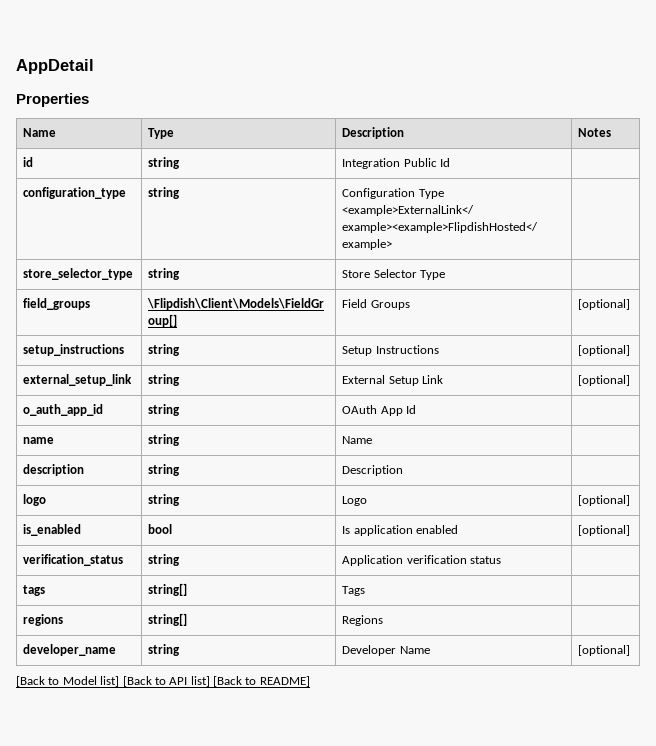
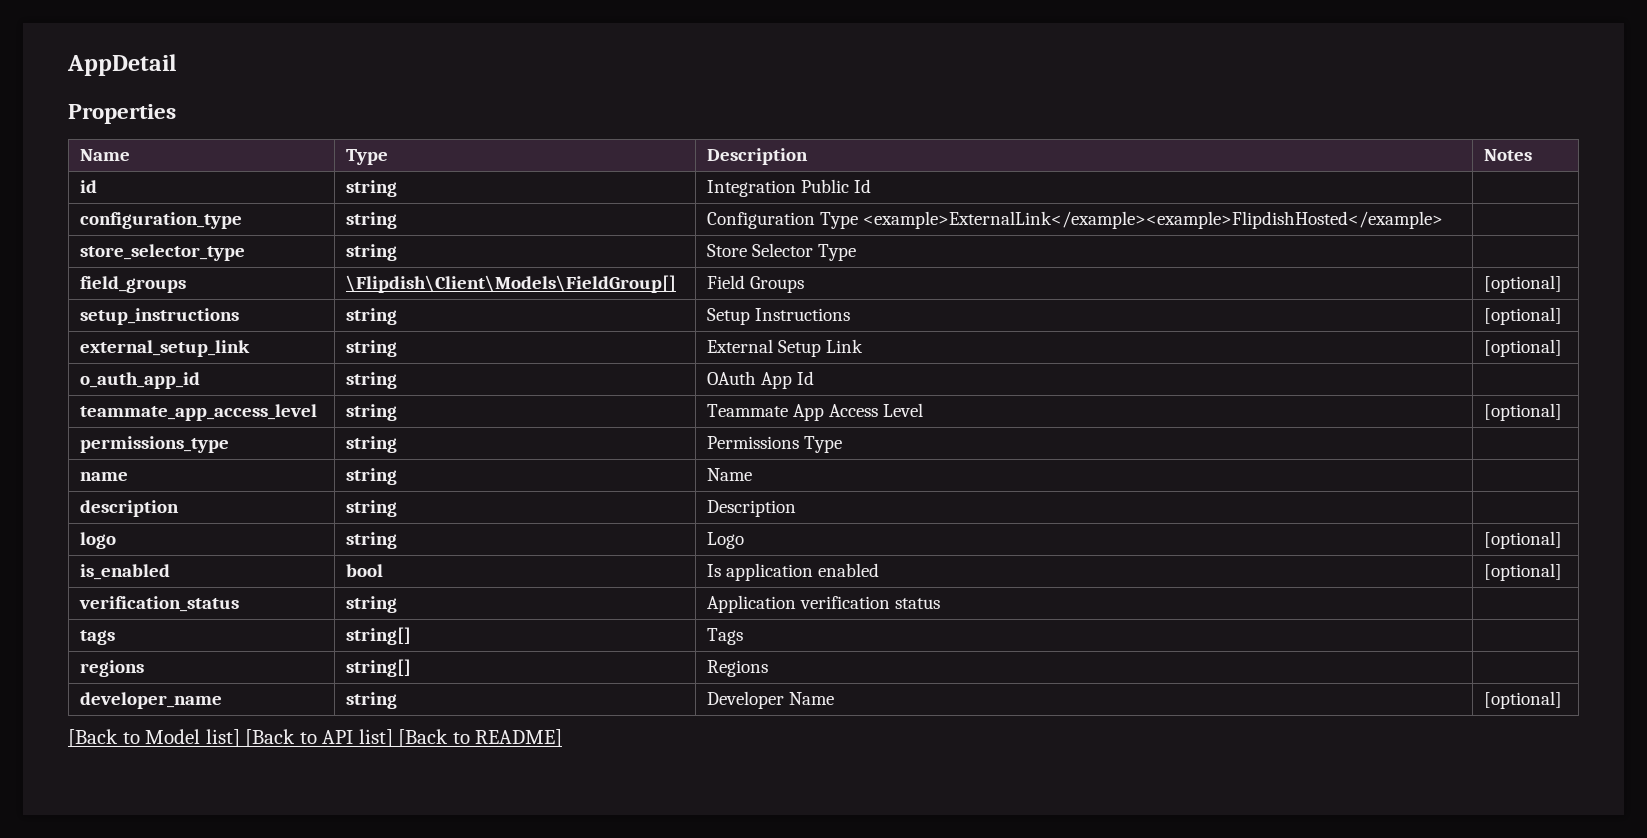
(416, 409) none -> [80,404,318,421] [346,404,398,421] [707,403,924,421] [1484,403,1563,421] [80,436,230,453] [346,436,398,453] [707,436,843,453] // teammate_app_access_level | string | Teammate App Access Level | [optional] // permissions_type | string | Permissions Type |

